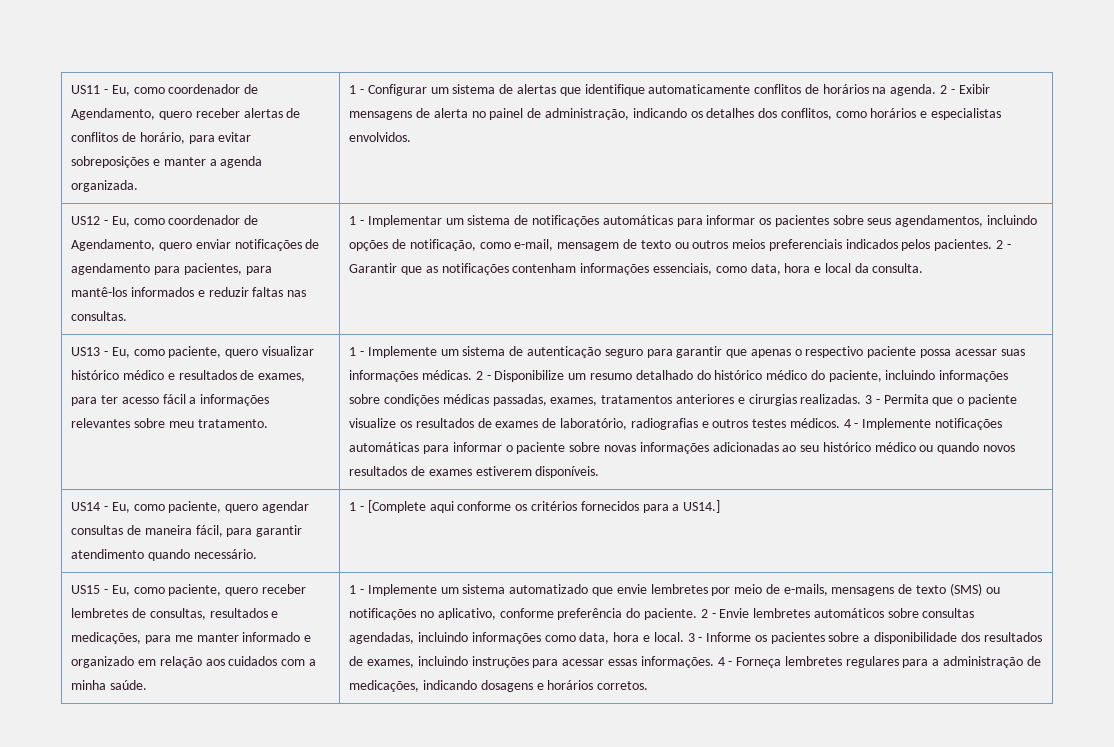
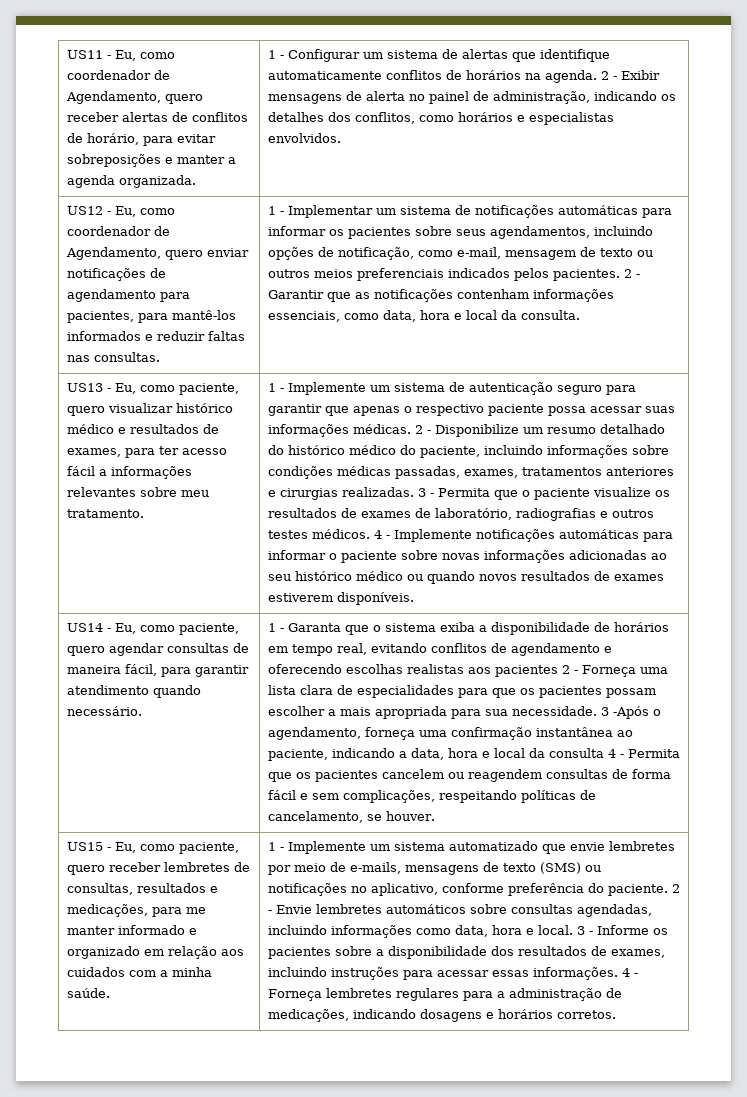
[367,500,721,513] [Complete aqui conforme os critérios fornecidos para a US14.] -> [287,622,669,635] [267,643,612,656] [267,664,668,677] [267,685,656,698] [267,706,661,719] [267,727,633,740] [267,748,680,761] [267,769,671,782] [267,790,596,803] [267,811,435,823] Garanta que o sistema exiba a disponibilidade de horários em tempo real, evitando conflitos de agendamento e oferecendo escolhas realistas aos pacientes 2 - Forneça uma lista clara de especialidades para que os pacientes possam escolher a mais apropriada para sua necessidade. 3 -Após o agendamento, forneça uma confirmação instantânea ao paciente, indicando a data, hora e local da consulta 4 - Permita que os pacientes cancelem ou reagendem consultas de forma fácil e sem complicações, respeitando políticas de cancelamento, se houver.

